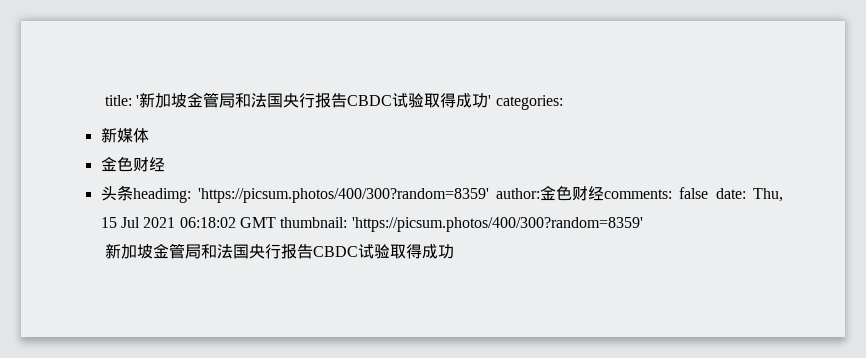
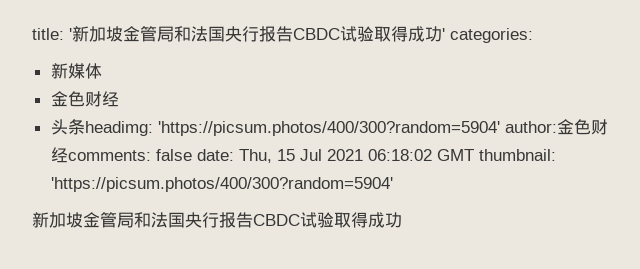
[197,188,489,203] 'https://picsum.photos/400/300?random=8359' -> [157,121,500,136] 'https://picsum.photos/400/300?random=5904'
[351,217,643,232] 'https://picsum.photos/400/300?random=8359' -> [50,177,393,192] 'https://picsum.photos/400/300?random=5904'

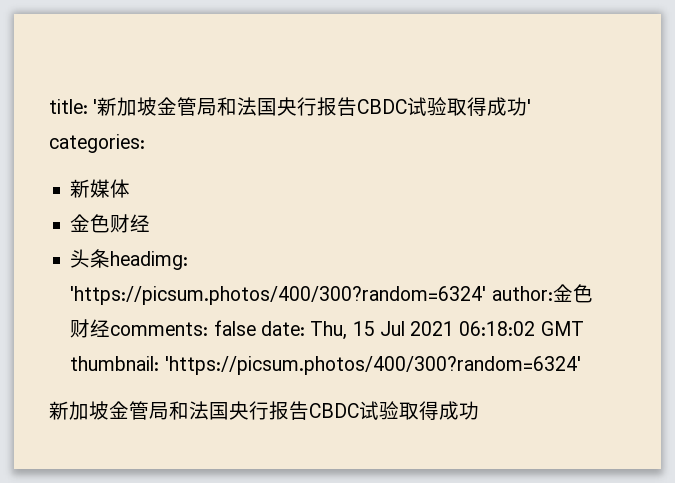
[157,121,500,136] 'https://picsum.photos/400/300?random=5904' -> [70,286,487,305] 'https://picsum.photos/400/300?random=6324'
[50,177,393,192] 'https://picsum.photos/400/300?random=5904' -> [164,356,581,375] 'https://picsum.photos/400/300?random=6324'

